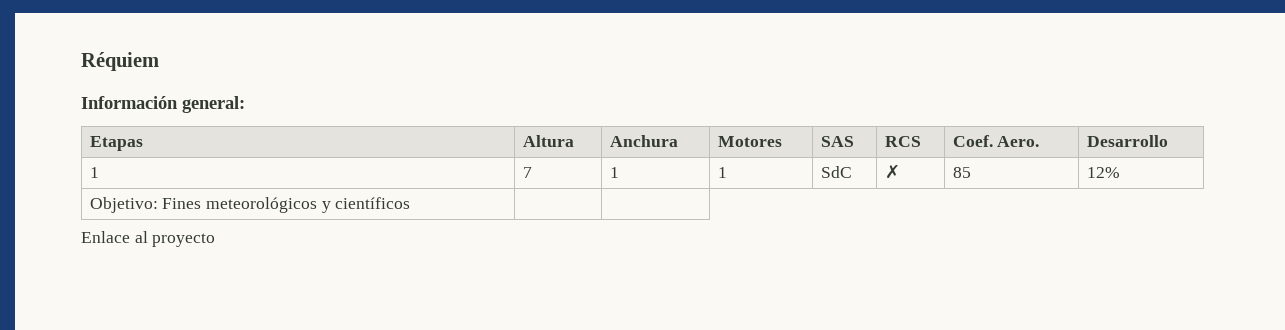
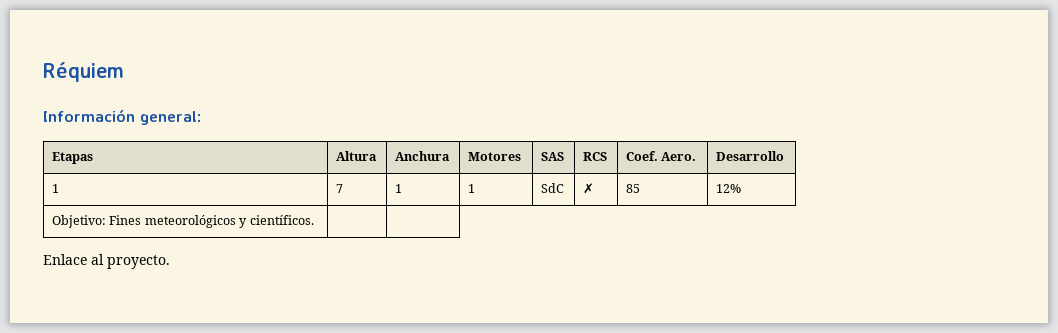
[335,197,411,209] científicos -> [249,215,314,225] científicos.
[152,233,216,247] proyecto -> [107,255,170,269] proyecto.

